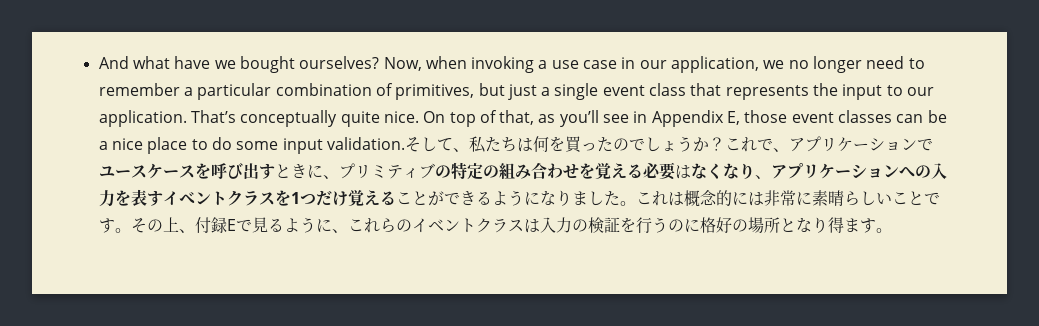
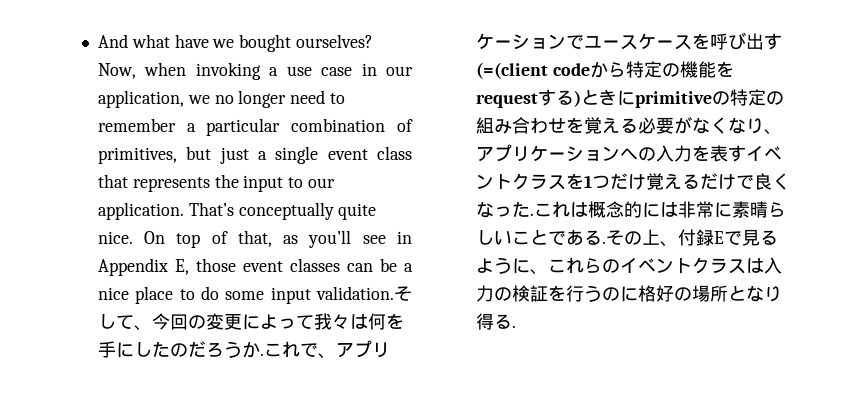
[468,136,725,153] 私たちは何を買ったのでしょうか？ -> [151,313,404,330] [97,341,264,358] 今回の変更によって我々は何を手にしたのだろうか.
[274,163,435,179] ときに、プリミティブ -> [475,61,734,79] [475,89,712,108] (=(client codeから特定の機能をrequestする)ときにprimitive
[674,165,691,179] は -> [673,116,692,134] が
[395,190,636,206] ことができるようになりました。 -> [699,173,790,190] [475,201,534,218] だけで良くなった.
[98,218,131,233] す。 -> [565,230,606,246] ある.
[843,218,892,233] ます。 -> [493,314,516,329] る.

